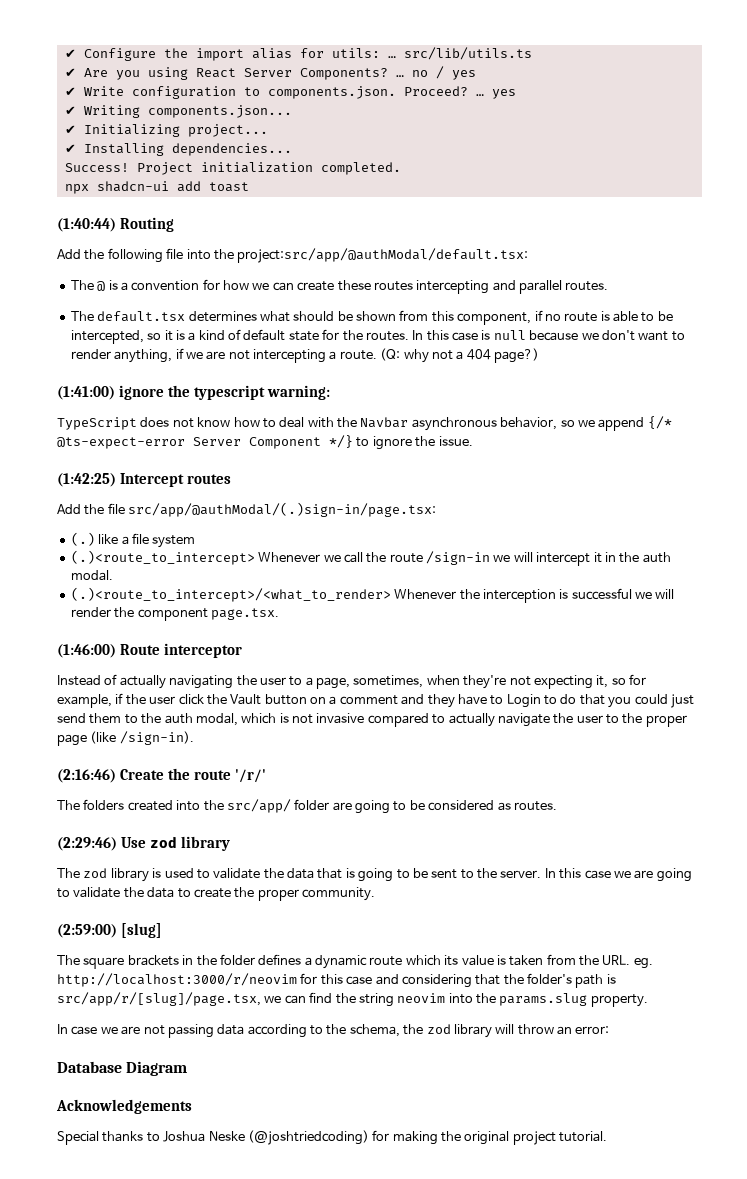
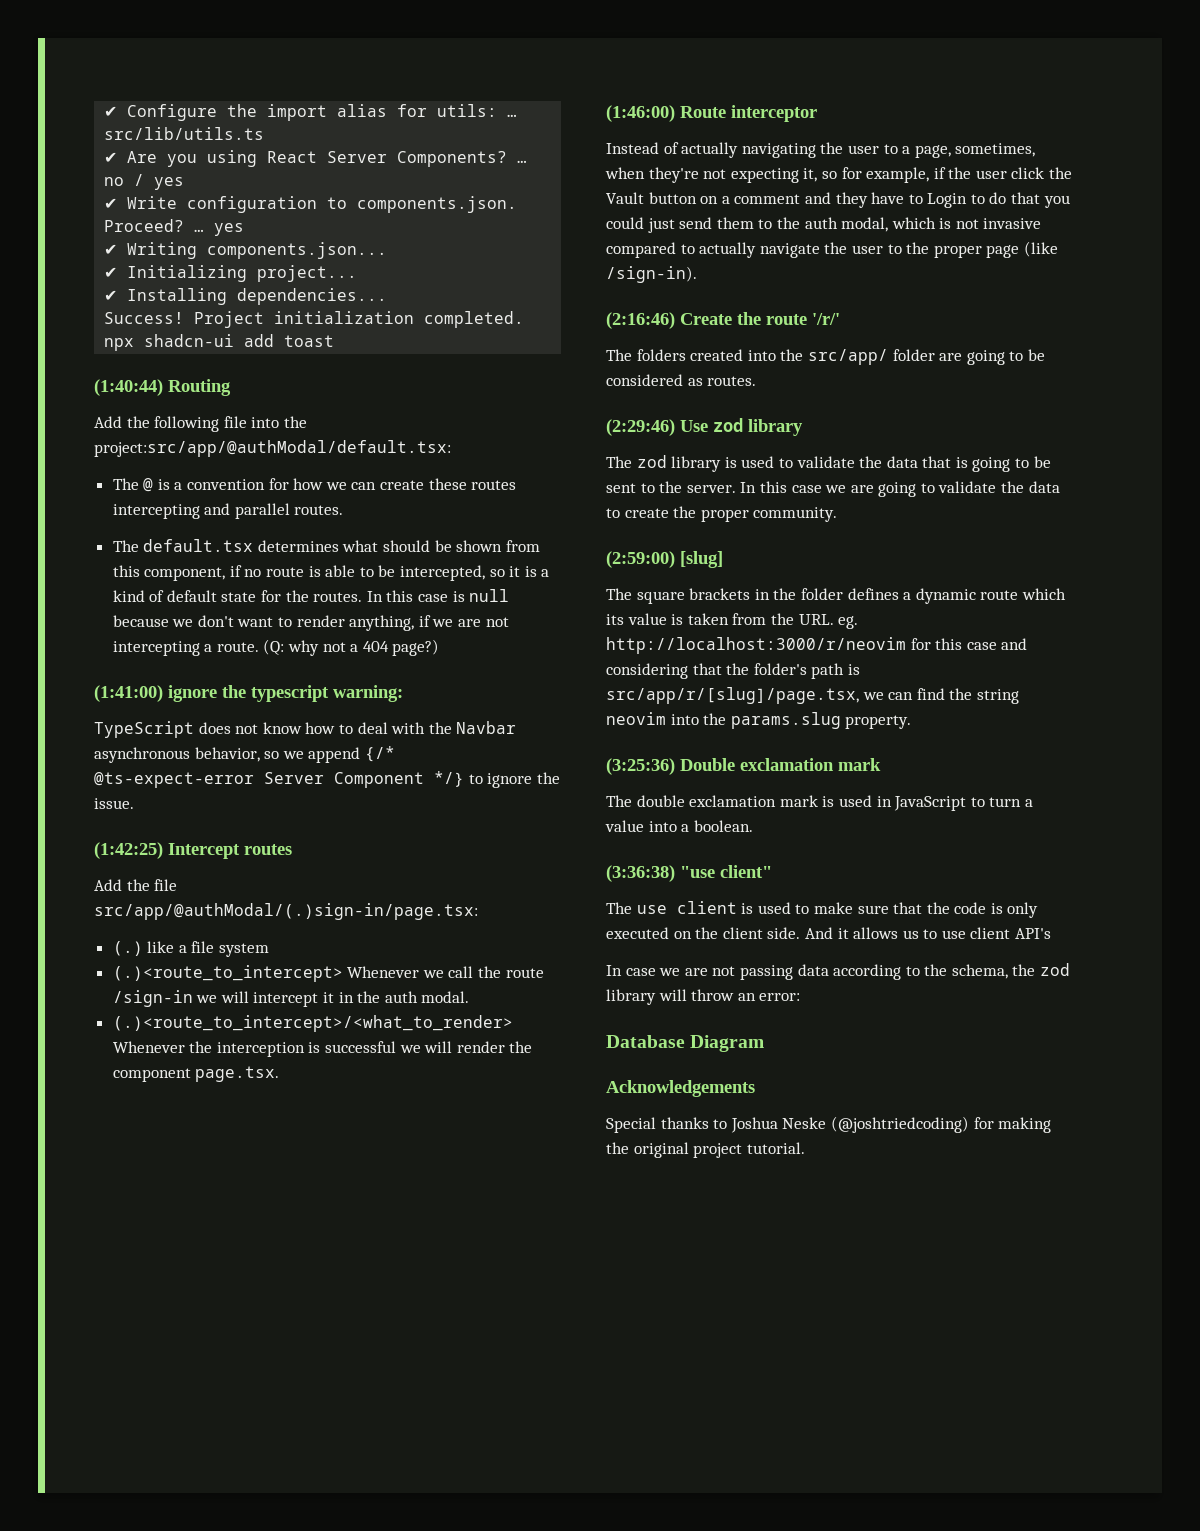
(648, 1000) none -> [606,758,881,775] [606,795,1033,811] [605,820,753,832] [606,865,772,882] [606,901,1039,918] [606,927,1052,939] // (3:25:36) Double exclamation mark // The double exclamation mark is used in JavaScript to turn a value into a boolean. // (3:36:38) "use client" // The use client is used to make sure that the code is only executed on the client side. And it allows us to use client API's

